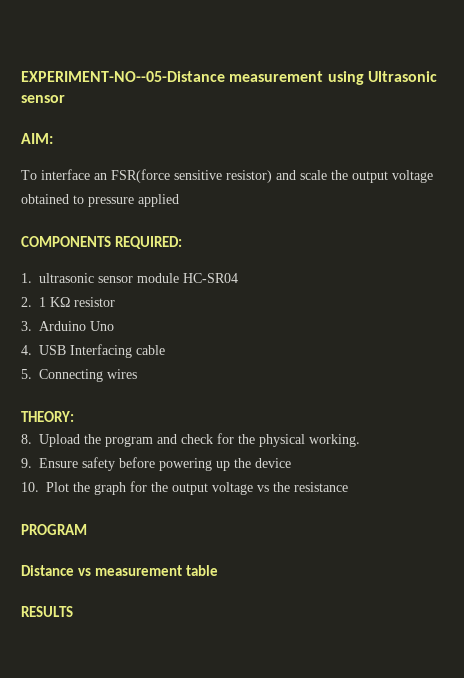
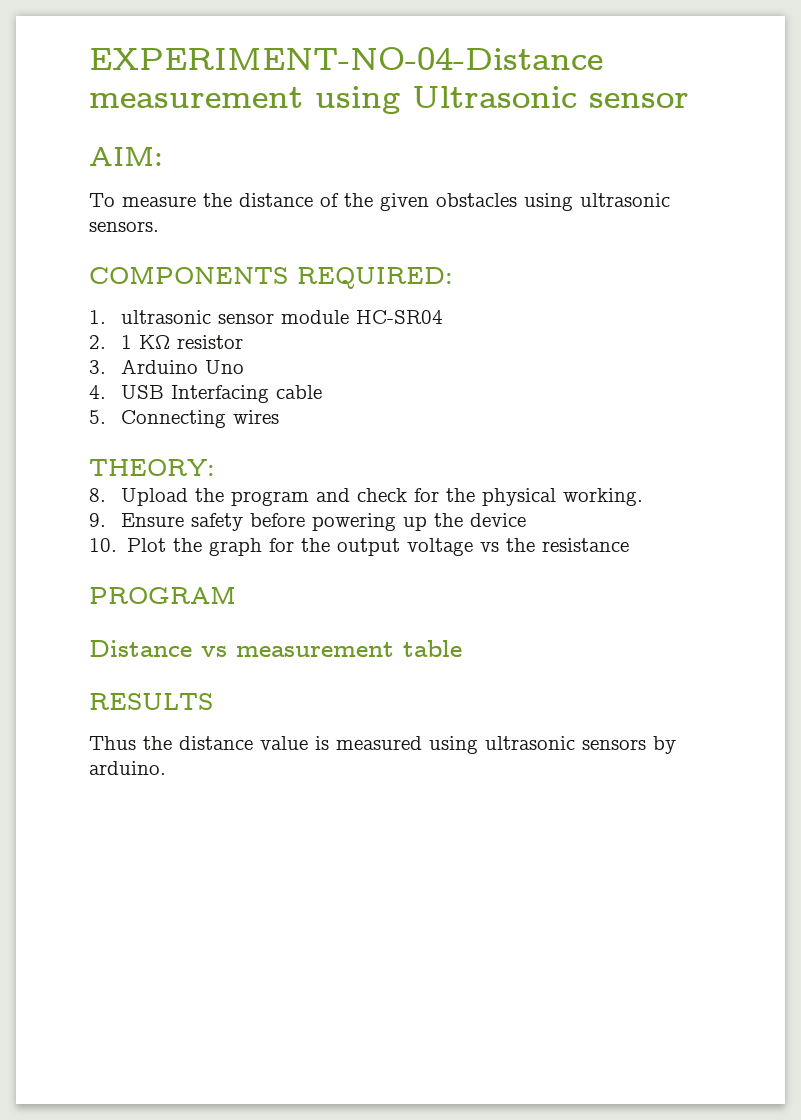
[21,71,225,82] EXPERIMENT-NO--05-Distance -> [89,47,603,70] EXPERIMENT-NO-04-Distance
[41,169,433,183] [21,194,179,207] interface an FSR(force sensitive resistor) and scale the output voltage obtained to pressure applied -> [122,193,670,211] [89,221,159,232] measure the distance of the given obstacles using ultrasonic sensors.
(73, 611) none -> [89,736,676,754] [89,761,166,775] // Thus the distance value is measured using ultrasonic sensors by arduino.

